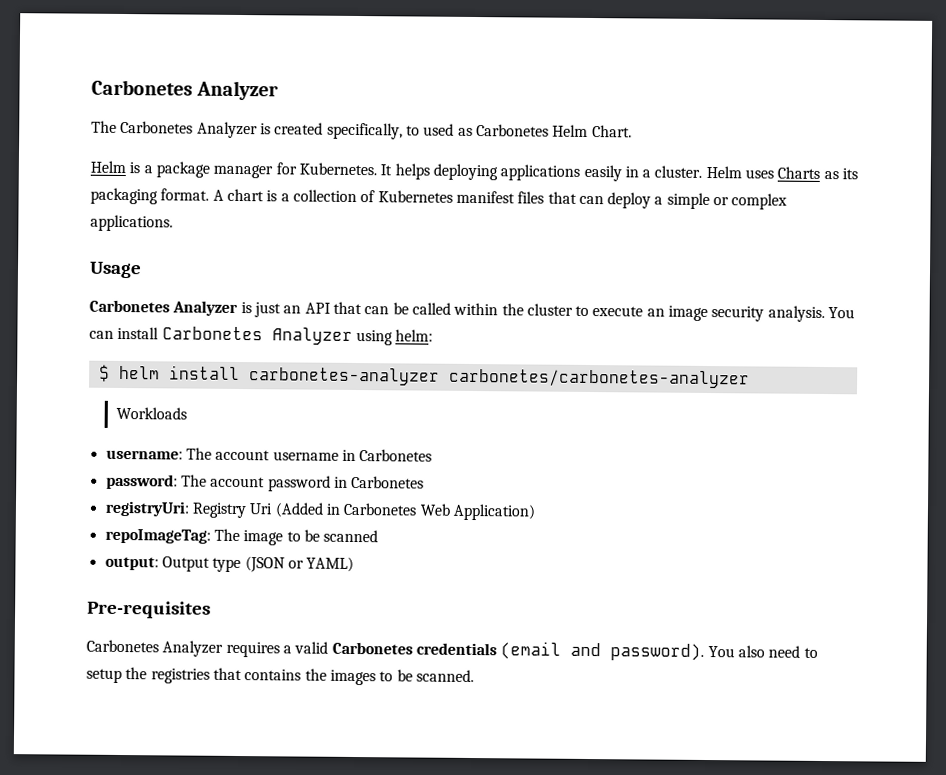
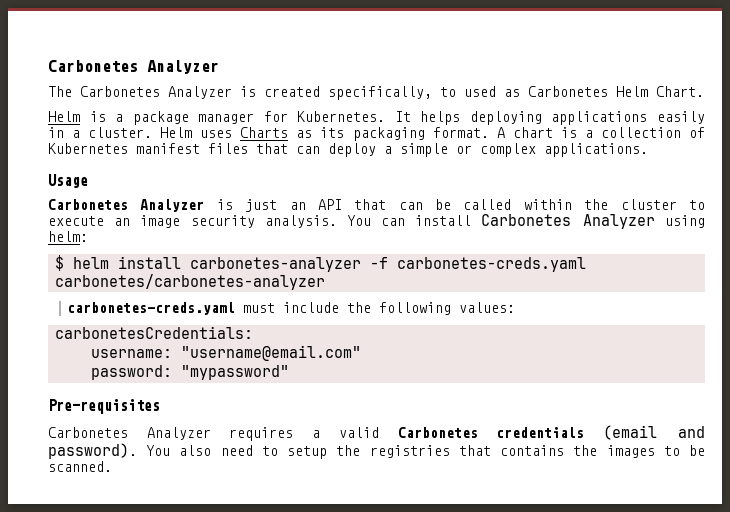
(440, 376) none -> [369,257,586,272] -f carbonetes-creds.yaml
[115,406,187,420] [105,447,433,462] [105,473,425,492] [104,500,536,521] [104,528,379,546] [104,556,355,573] Workloads // username: The account username in Carbonetes // password: The account password in Carbonetes // registryUri: Registry Uri (Added in Carbonetes Web Application) // repoImageTag: The image to be scanned // output: Output type (JSON or YAML) -> [67,302,516,315] [54,326,253,339] [90,345,361,361] [90,365,289,380] carbonetes-creds.yaml must include the following values: // carbonetesCredentials: // username: "username@email.com" // password: "mypassword"

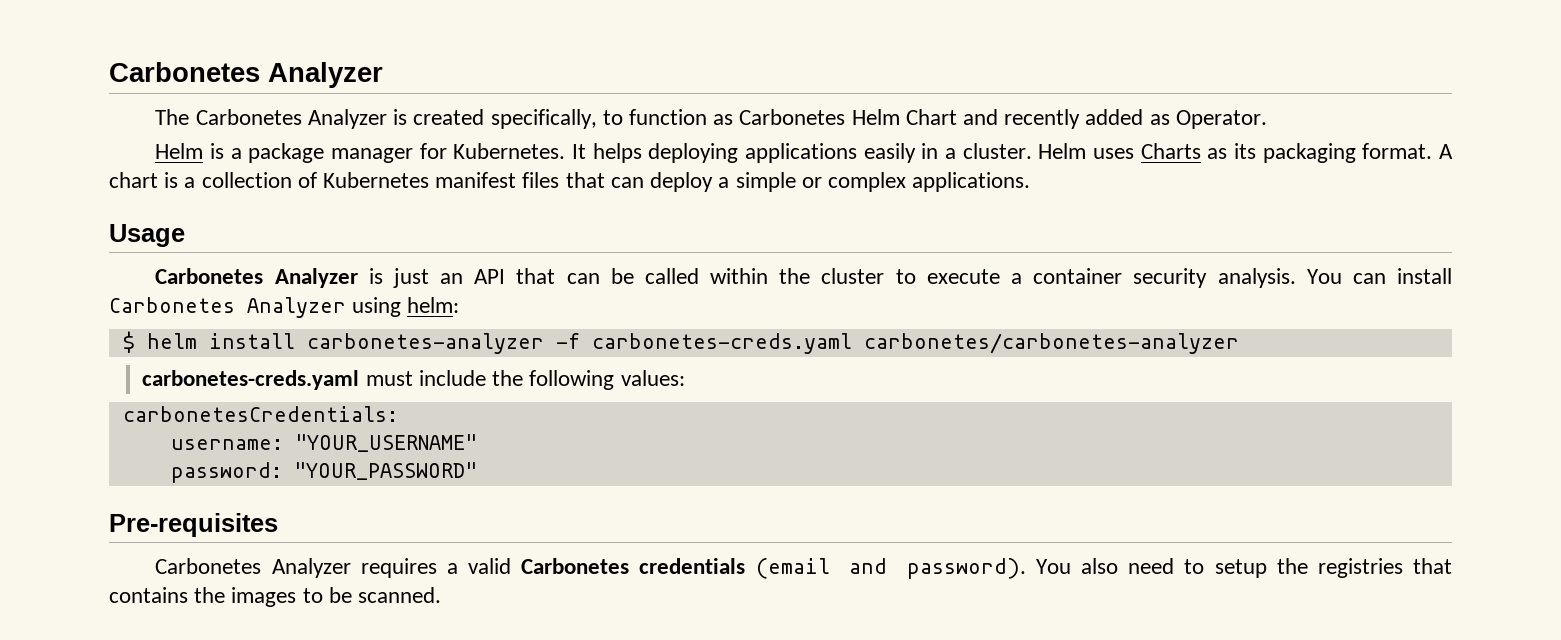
[464,86,496,97] used -> [628,109,707,125] function
[656,86,704,97] Chart. -> [905,109,1267,129] Chart and recently added as Operator.
[114,215,181,228] an image -> [1010,268,1123,284] a container
[180,345,361,361] "username@email.com" -> [294,434,477,452] "YOUR_USERNAME"
[180,365,289,380] "mypassword" -> [293,462,477,480] "YOUR_PASSWORD"

